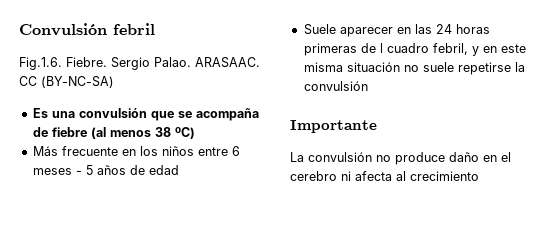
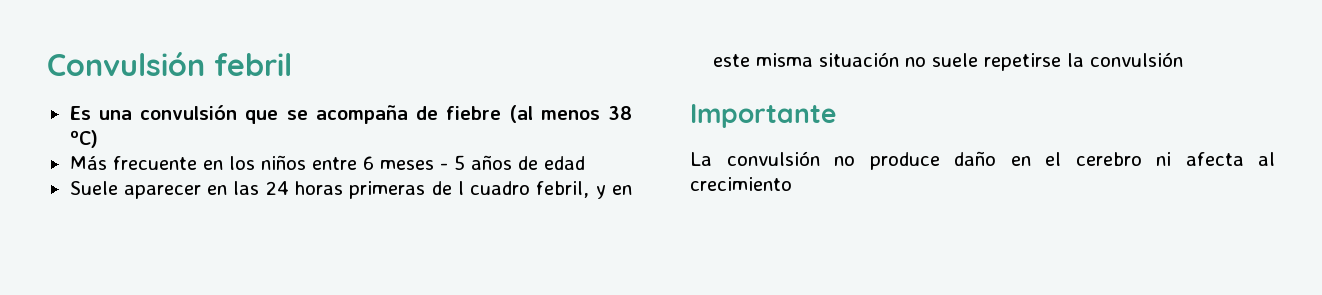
[19,57,260,70] [19,76,114,88] // Fig.1.6. Fiebre. Sergio Palao. ARASAAC. CC (BY-NC-SA) -> (292, 64) none

